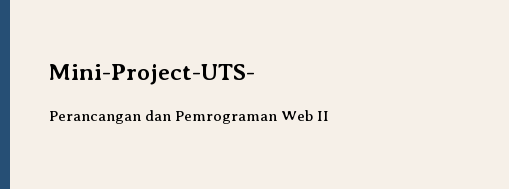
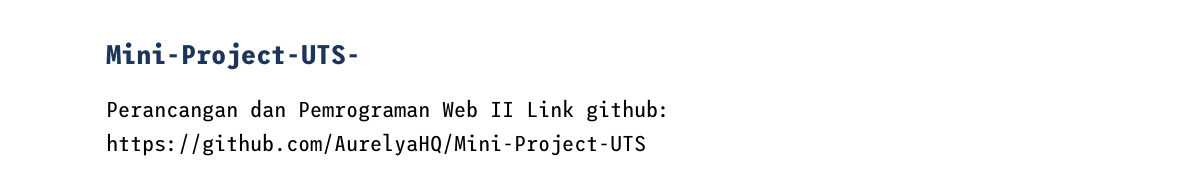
(330, 116) none -> [526,99,670,122] [106,133,646,156] Link github: https://github.com/AurelyaHQ/Mini-Project-UTS

